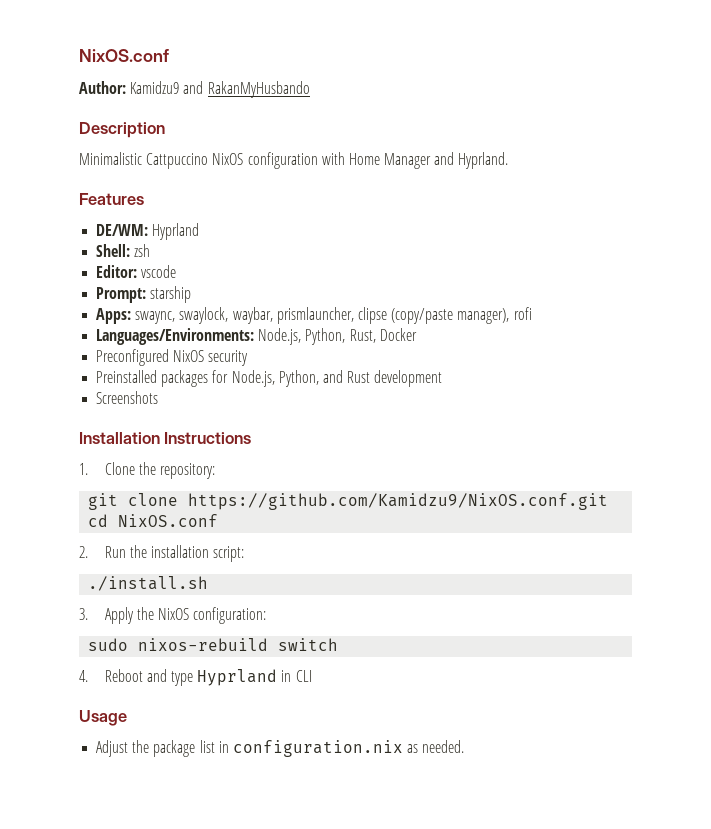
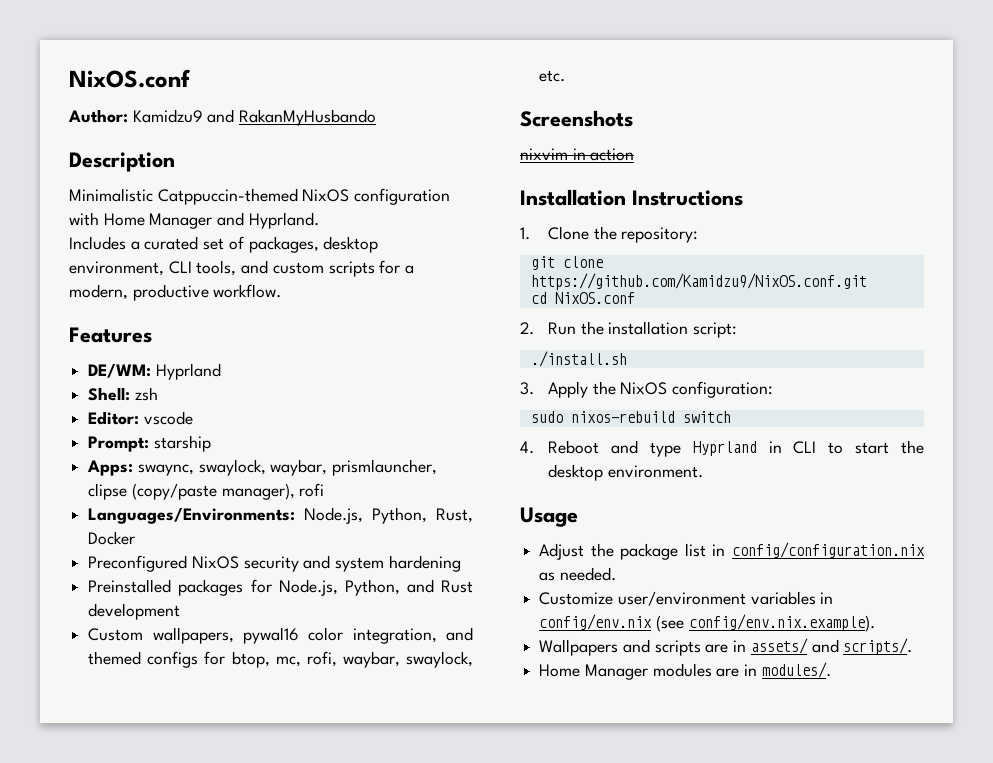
[146,153,209,169] Cattpuccino -> [157,188,298,205] Catppuccin-themed
(509, 160) none -> [69,236,379,253] [69,260,415,277] [69,284,282,301] // Includes a curated set of packages, desktop environment, CLI tools, and custom scripts for a modern, productive workflow.
(249, 358) none -> [303,555,461,572] and system hardening
[96,391,159,404] Screenshots -> [88,627,473,644] [88,651,473,668] [539,70,566,82] [520,110,633,127] [520,148,635,161] Custom wallpapers, pywal16 color integration, and themed configs for btop, mc, rofi, waybar, swaylock, etc. // Screenshots // nixvim in action
(312, 676) none -> [828,440,924,454] [548,464,703,481] to start the desktop environment.
[232,740,403,757] configuration.nix -> [732,542,925,558] config/configuration.nix
(465, 746) none -> [539,591,834,606] [539,614,875,632] [539,638,913,656] [539,662,831,680] // Customize user/environment variables in config/env.nix (see config/env.nix.example). // Wallpapers and scripts are in assets/ and scripts/. // Home Manager modules are in modules/.

